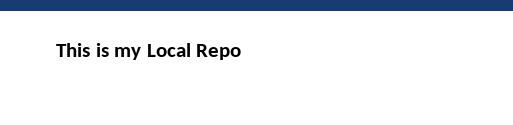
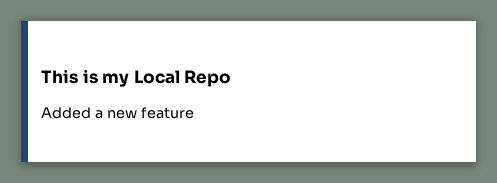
(242, 52) none -> [41,107,194,119] // Added a new feature

